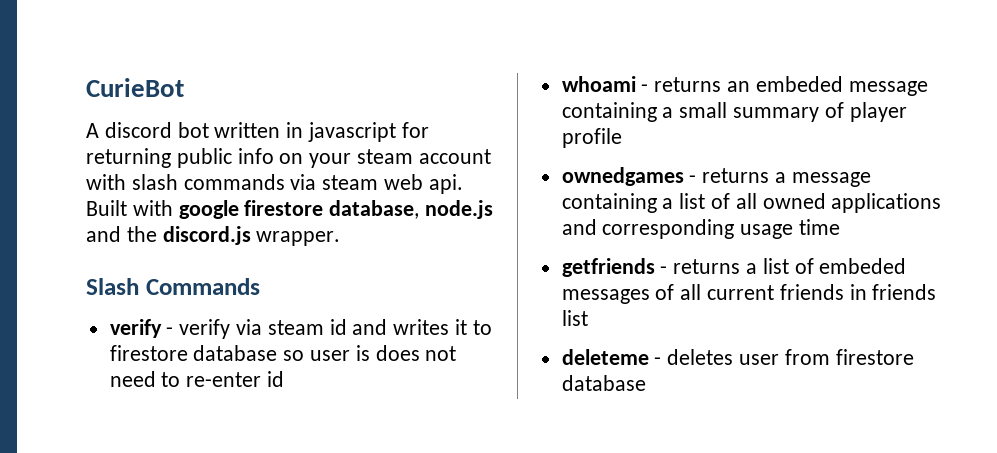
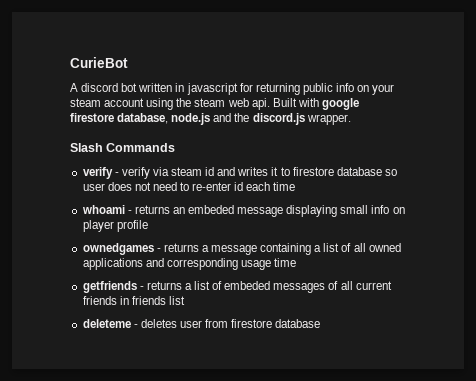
[86,174,317,190] with slash commands via -> [146,98,192,110] using the
[355,345,370,361] is -> (105, 187) none
(285, 379) none -> [246,182,296,191] each time
[561,102,844,122] containing a small summary of -> [286,205,405,217] displaying small info on

